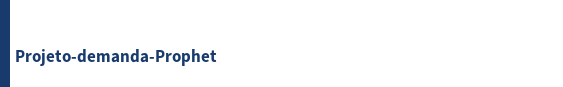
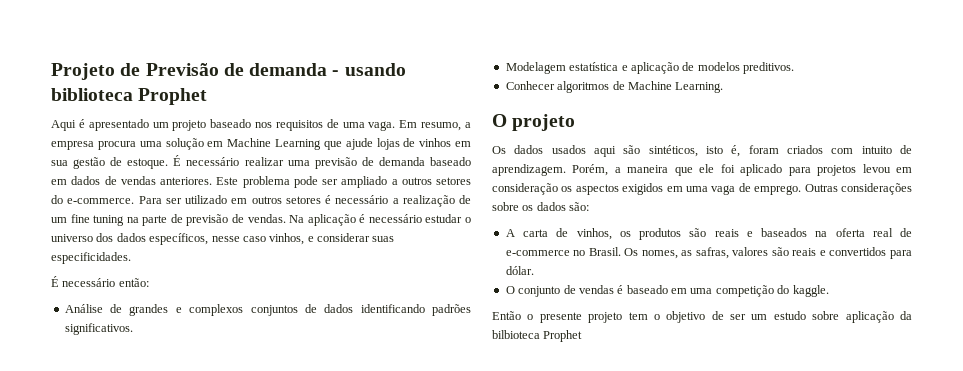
[15,49,217,66] Projeto-demanda-Prophet -> [51,63,406,80] [51,88,208,105] [51,119,472,131] [51,138,471,150] [51,155,471,169] [51,176,471,188] [51,195,471,207] [51,214,471,226] [51,233,395,245] [51,252,131,264] [51,276,149,287] [64,304,471,316] [64,323,133,335] [505,62,794,74] [505,81,724,93] [492,114,576,131] [492,145,912,157] [492,164,912,176] [492,183,912,195] [492,202,590,211] [505,228,912,240] [505,247,912,259] [505,266,534,275] [505,285,829,297] [492,311,912,323] [492,330,583,342] Projeto de Previsão de demanda - usando biblioteca Prophet // Aqui é apresentado um projeto baseado nos requisitos de uma vaga. Em resumo, a empresa procura uma solução em Machine Learning que ajude lojas de vinhos em sua gestão de estoque. É necessário realizar uma previsão de demanda baseado em dados de vendas anteriores. Este problema pode ser ampliado a outros setores do e-commerce. Para ser utilizado em outros setores é necessário a realização de um fine tuning na parte de previsão de vendas. Na aplicação é necessário estudar o universo dos dados específicos, nesse caso vinhos, e considerar suas especificidades. // É necessário então: // Análise de grandes e complexos conjuntos de dados identificando padrões significativos. // Modelagem estatística e aplicação de modelos preditivos. // Conhecer algoritmos de Machine Learning. // O projeto // Os dados usados aqui são sintéticos, isto é, foram criados com intuito de aprendizagem. Porém, a maneira que ele foi aplicado para projetos levou em consideração os aspectos exigidos em uma vaga de emprego. Outras considerações sobre os dados são: // A carta de vinhos, os produtos são reais e baseados na oferta real de e-commerce no Brasil. Os nomes, as safras, valores são reais e convertidos para dólar. // O conjunto de vendas é baseado em uma competição do kaggle. // Então o presente projeto tem o objetivo de ser um estudo sobre aplicação da bilbioteca Prophet

